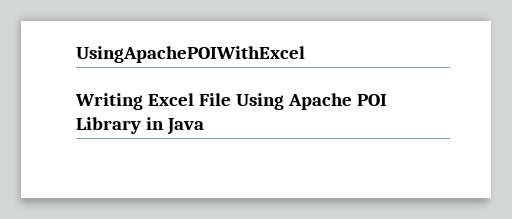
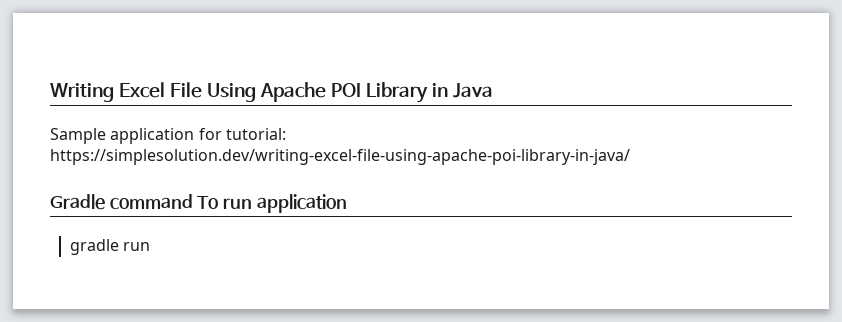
[76,46,305,63] UsingApachePOIWithExcel // -> (50, 92) none
(204, 126) none -> [50,128,286,144] [50,149,630,165] [50,194,347,213] [69,239,151,255] // Sample application for tutorial: https://simplesolution.dev/writing-excel-file-using-apache-poi-library-in-java/ // Gradle command To run application // gradle run

